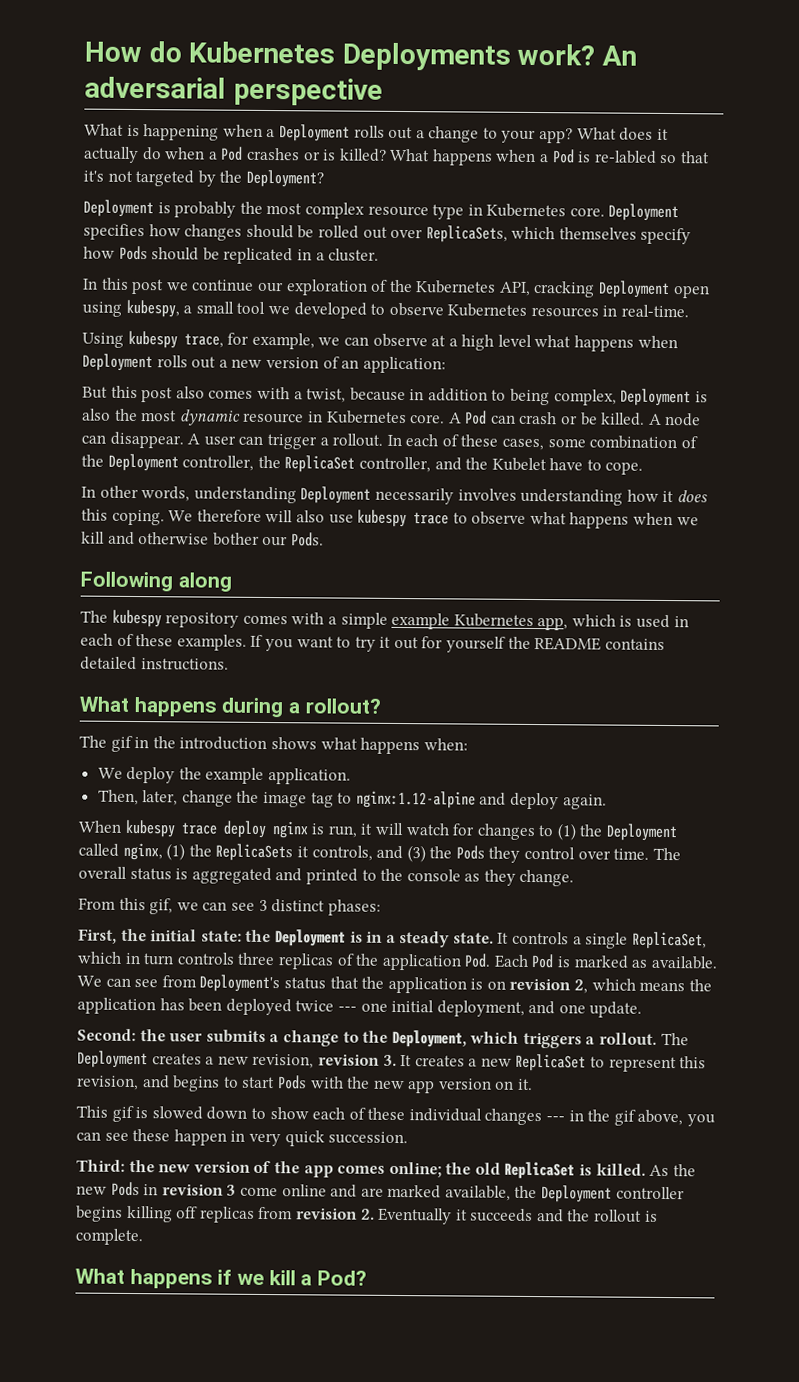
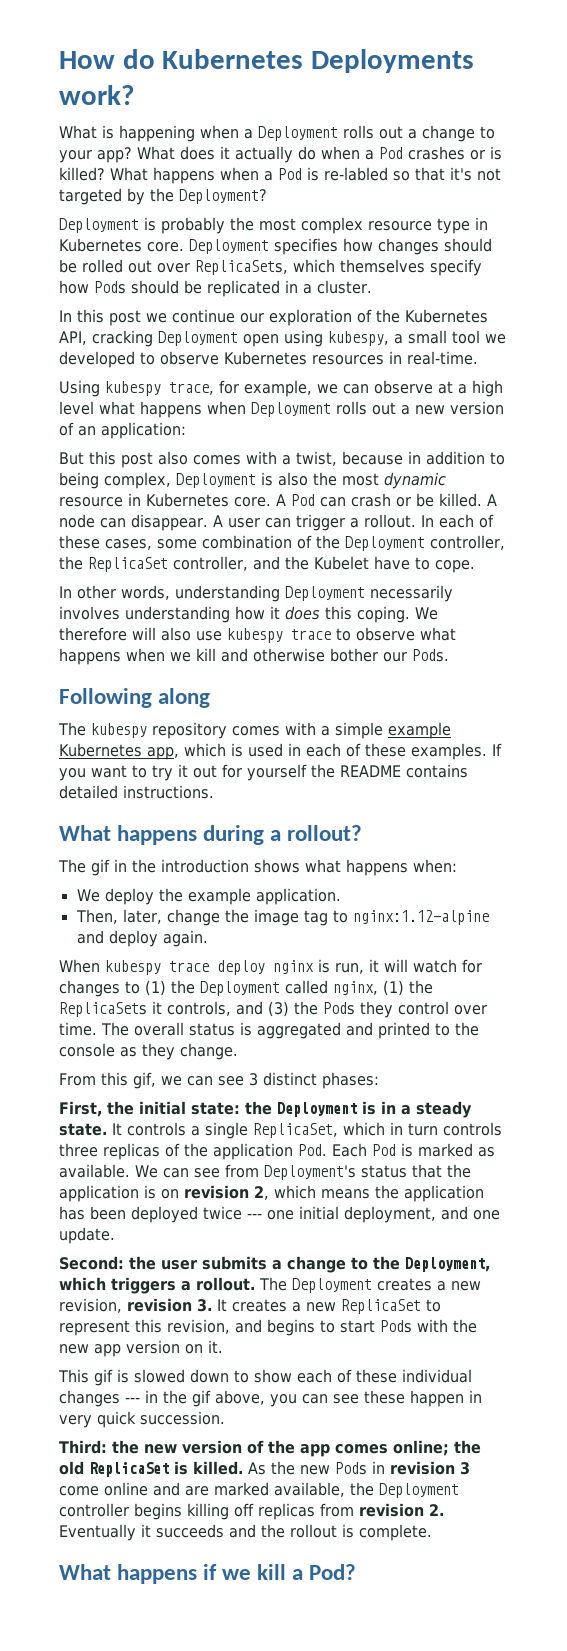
[601,45,637,66] [84,76,383,106] An adversarial perspective -> (134, 95) none

